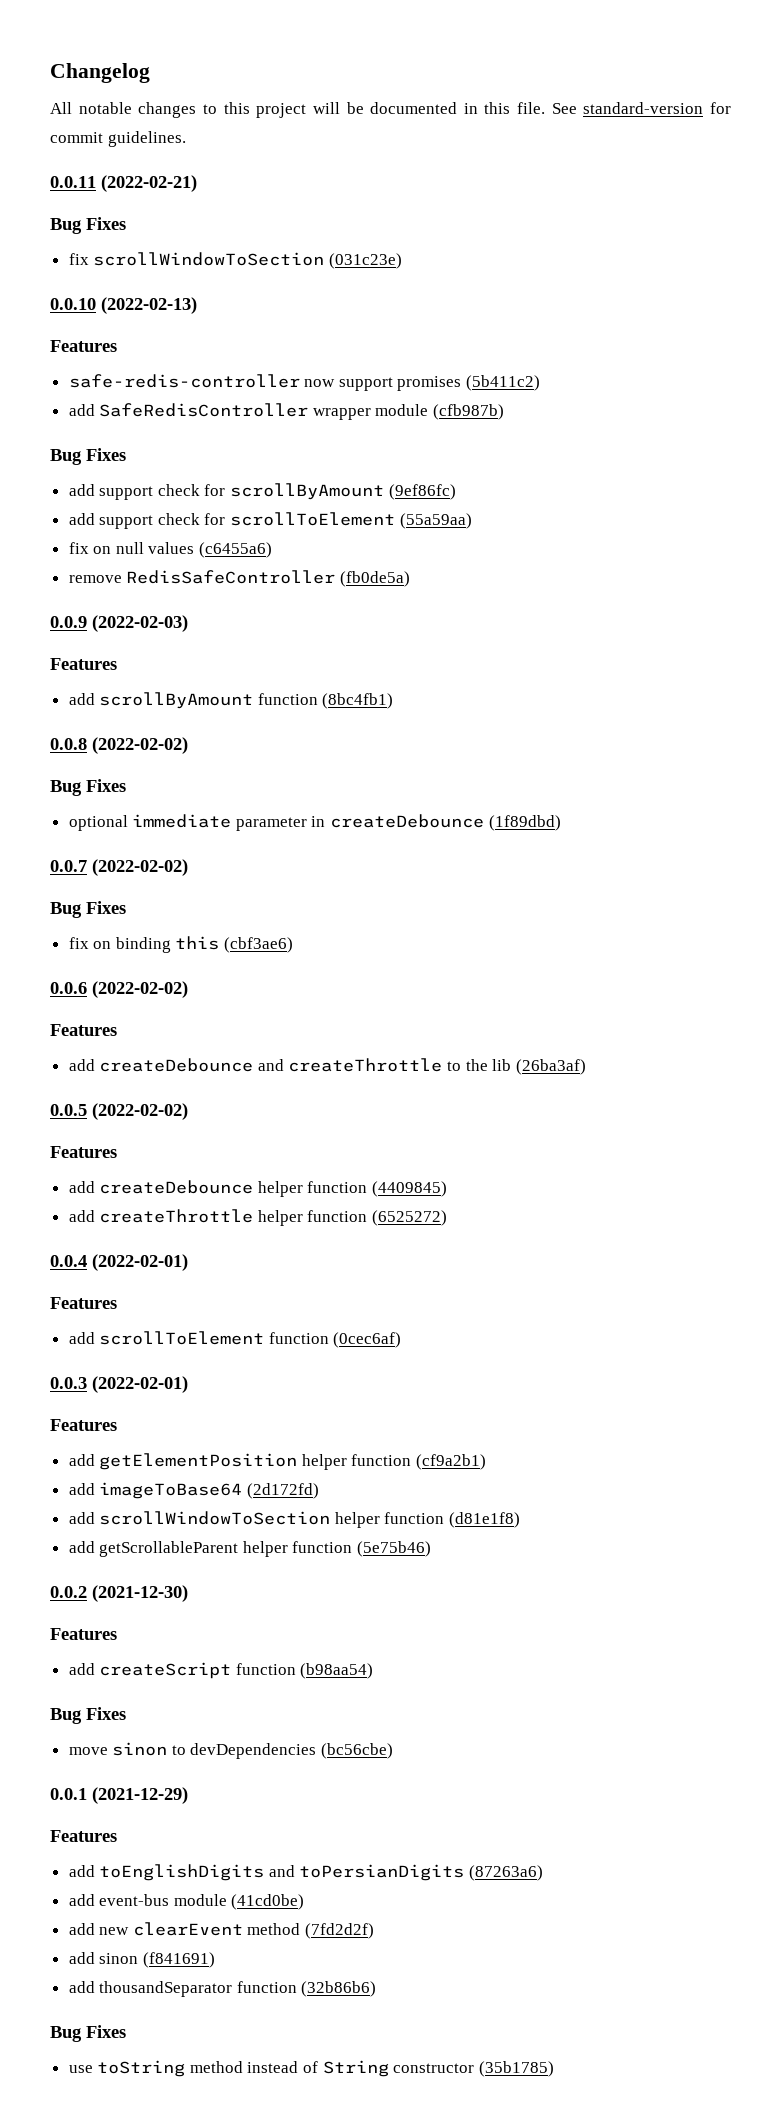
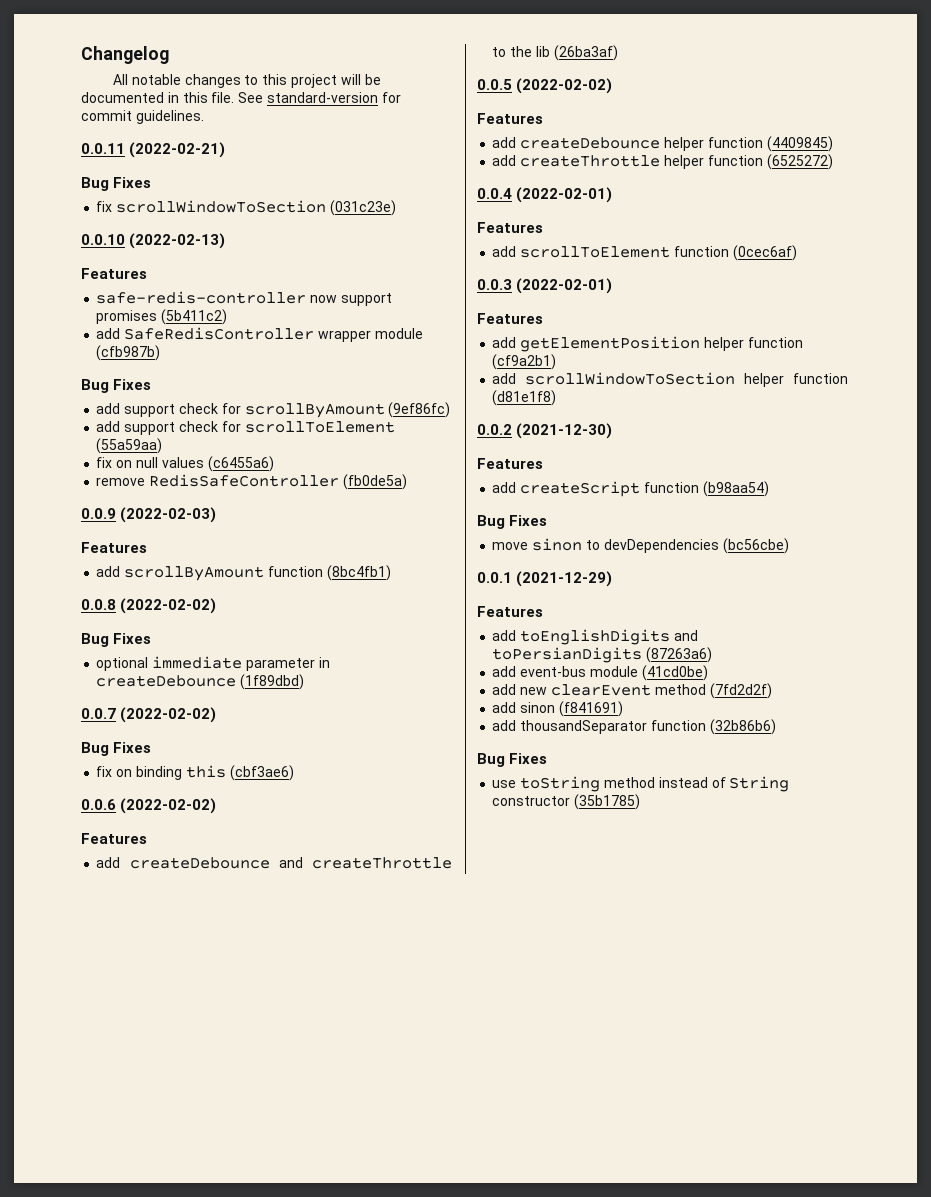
[68,1482,319,1499] // add imageToBase64 (2d172fd) -> (557, 362) none
[68,1541,432,1557] // add getScrollableParent helper function (5e75b46) -> (557, 398) none

